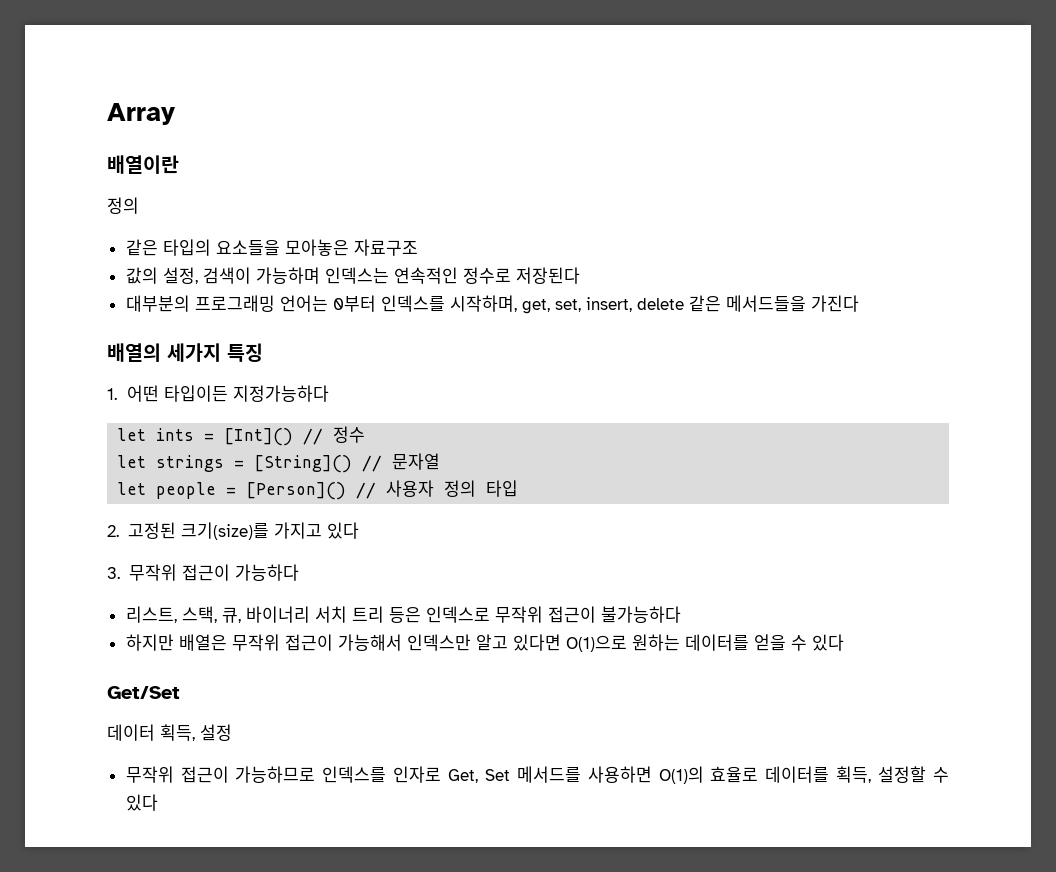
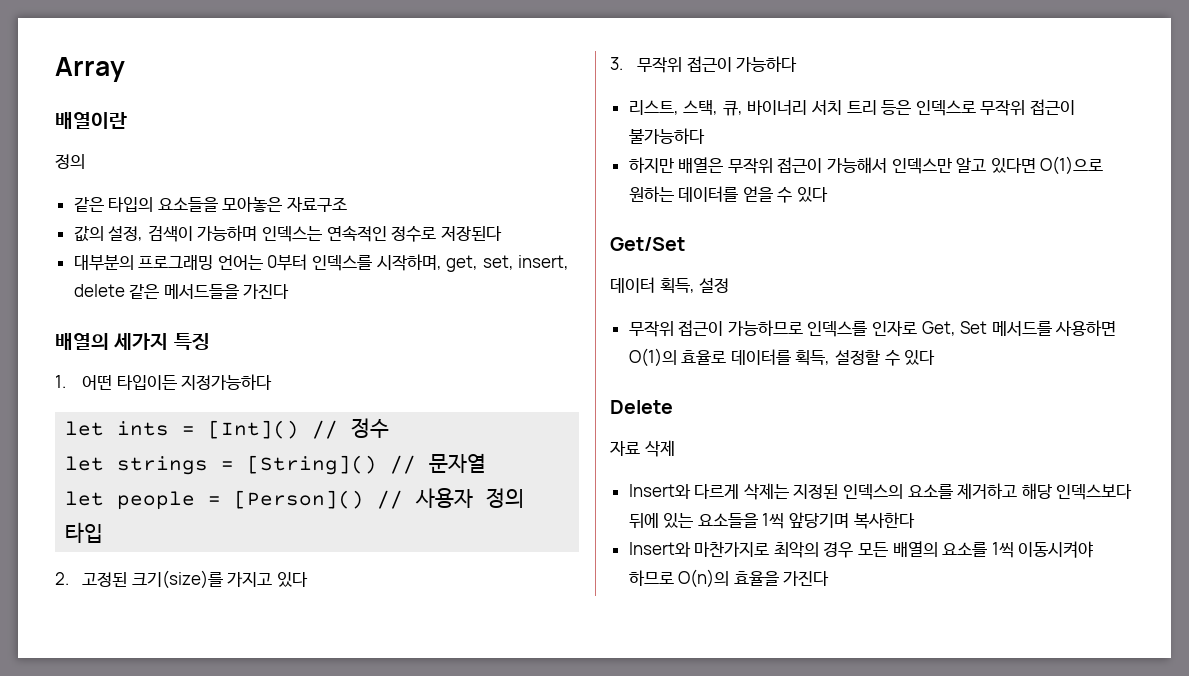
(158, 802) none -> [610,400,673,414] [610,440,675,457] [628,483,1133,500] [628,512,915,529] [628,541,1094,558] [628,569,830,588] // Delete // 자료 삭제 // Insert와 다르게 삭제는 지정된 인덱스의 요소를 제거하고 해당 인덱스보다 뒤에 있는 요소들을 1씩 앞당기며 복사한다 // Insert와 마찬가지로 최악의 경우 모든 배열의 요소를 1씩 이동시켜야 하므로 O(n)의 효율을 가진다

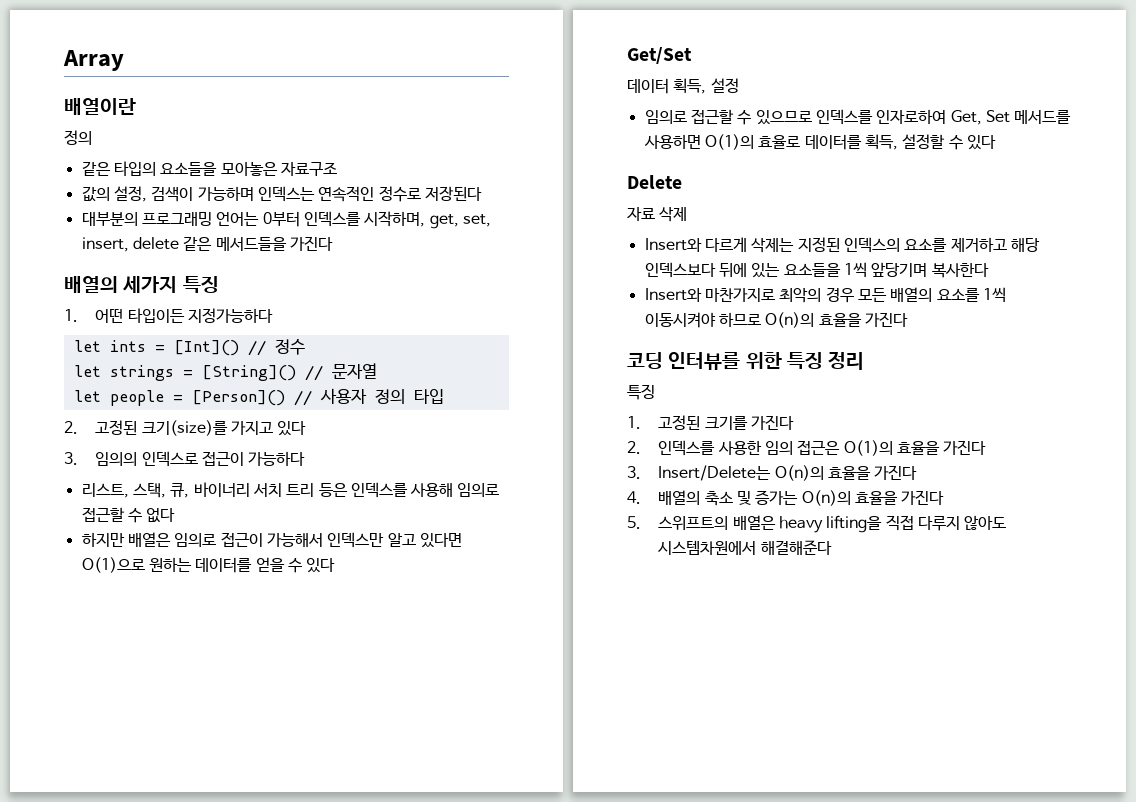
[636,57,682,73] 무작위 -> [95,451,198,467] 임의의 인덱스로
[915,99,1076,116] [628,128,705,144] 인덱스로 무작위 접근이 불가능하다 -> [350,482,500,498] [81,507,176,523] 인덱스를 사용해 임의로 접근할 수 없다
[727,158,773,174] 무작위 -> [174,533,217,547] 임의로
[628,320,918,337] 무작위 접근이 가능하므로 인덱스를 인자로 -> [644,109,947,125] 임의로 접근할 수 있으므로 인덱스를 인자로하여
(830, 578) none -> [627,351,865,370] [627,384,655,400] [627,415,794,430] [627,440,987,456] [627,465,918,481] [627,490,945,506] [627,515,1007,533] [658,540,832,555] // 코딩 인터뷰를 위한 특징 정리 // 특징 // 1. 고정된 크기를 가진다 // 2. 인덱스를 사용한 임의 접근은 O(1)의 효율을 가진다 // 3. Insert/Delete는 O(n)의 효율을 가진다 // 4. 배열의 축소 및 증가는 O(n)의 효율을 가진다 // 5. 스위프트의 배열은 heavy lifting을 직접 다루지 않아도 시스템차원에서 해결해준다

